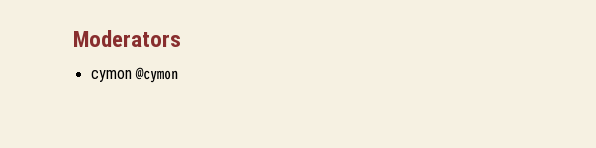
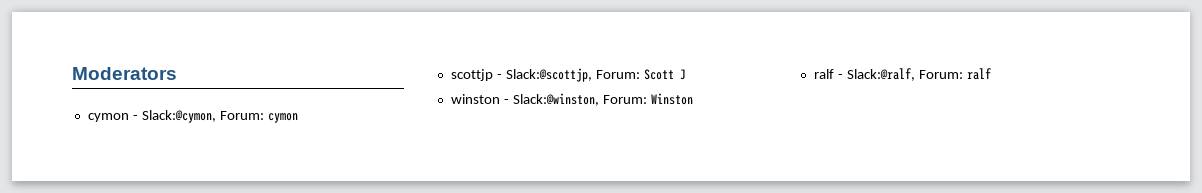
[134,67,178,83] @cymon -> [132,110,298,123] [450,68,686,82] [450,93,693,106] [813,68,991,81] - Slack:@cymon, Forum: cymon // scottjp - Slack:@scottjp, Forum: Scott J // winston - Slack:@winston, Forum: Winston // ralf - Slack:@ralf, Forum: ralf

